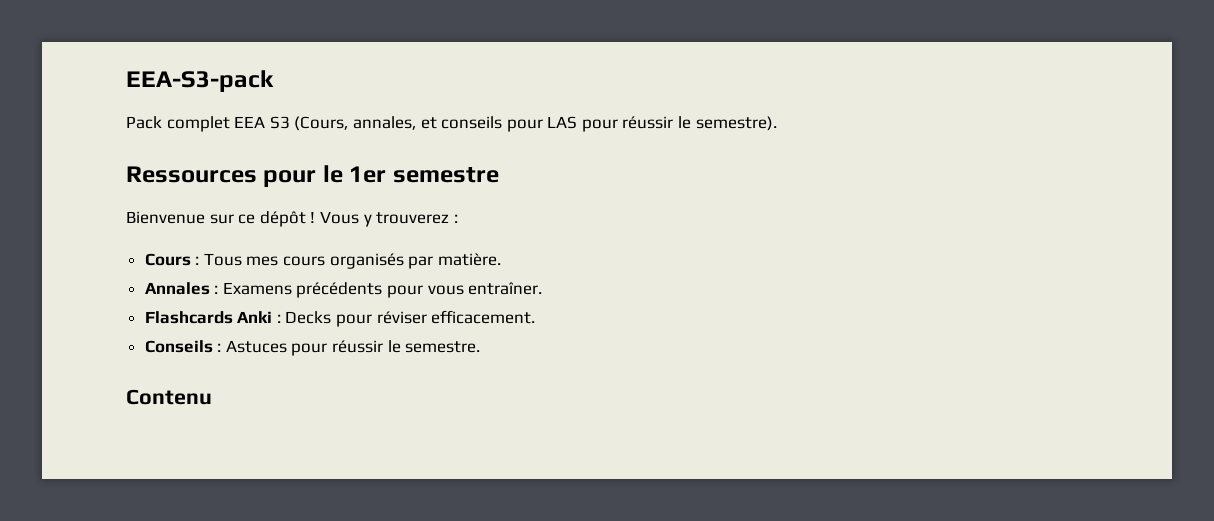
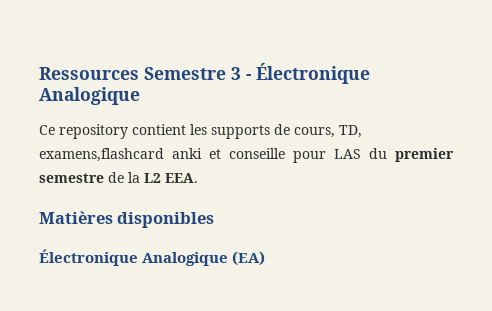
[126,70,274,92] [126,116,777,132] [126,165,499,187] [126,211,458,227] [144,253,501,269] [144,282,543,298] [144,310,536,327] [144,340,481,356] [126,389,212,405] EEA-S3-pack // Pack complet EEA S3 (Cours, annales, et conseils pour LAS pour réussir le semestre). // Ressources pour le 1er semestre // Bienvenue sur ce dépôt ! Vous y trouverez : // Cours : Tous mes cours organisés par matière. // Annales : Examens précédents pour vous entraîner. // Flashcards Anki : Decks pour réviser efficacement. // Conseils : Astuces pour réussir le semestre. // Contenu -> [39,63,370,84] [39,87,140,105] [39,124,362,139] [39,148,454,163] [39,172,198,183] [39,211,215,228] [39,249,266,266] Ressources Semestre 3 - Électronique Analogique // Ce repository contient les supports de cours, TD, examens,flashcard anki et conseille pour LAS du premier semestre de la L2 EEA. // Matières disponibles // Électronique Analogique (EA)

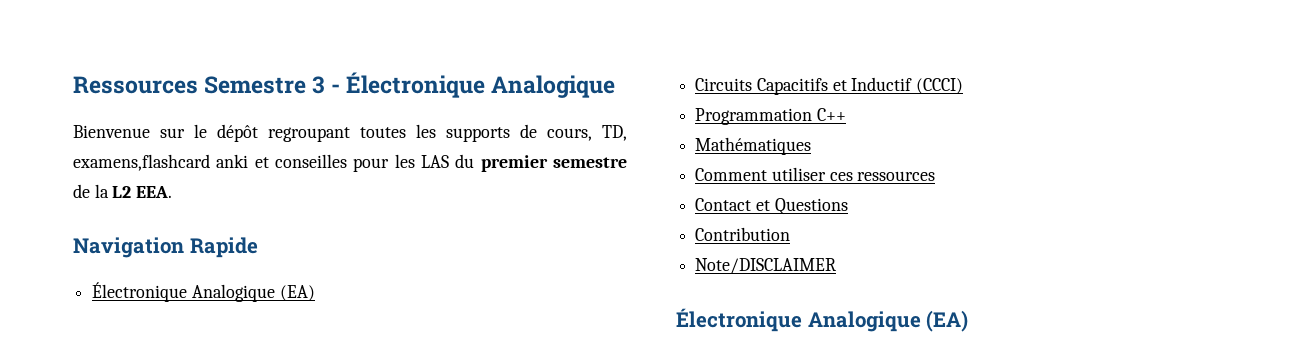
[39,124,186,139] Ce repository contient -> [73,124,406,142] Bienvenue sur le dépôt regroupant toutes
[229,148,326,163] conseille pour -> [275,154,415,172] conseilles pour les
[39,211,215,228] [39,249,266,266] Matières disponibles // Électronique Analogique (EA) -> [73,237,258,258] [92,282,315,302] [695,77,964,95] [695,108,846,125] [695,137,812,155] [695,167,936,181] [695,198,848,215] [695,227,791,241] [695,258,837,274] [676,308,969,332] Navigation Rapide // Électronique Analogique (EA) // Circuits Capacitifs et Inductif (CCCI) // Programmation C++ // Mathématiques // Comment utiliser ces ressources // Contact et Questions // Contribution // Note/DISCLAIMER // Électronique Analogique (EA)

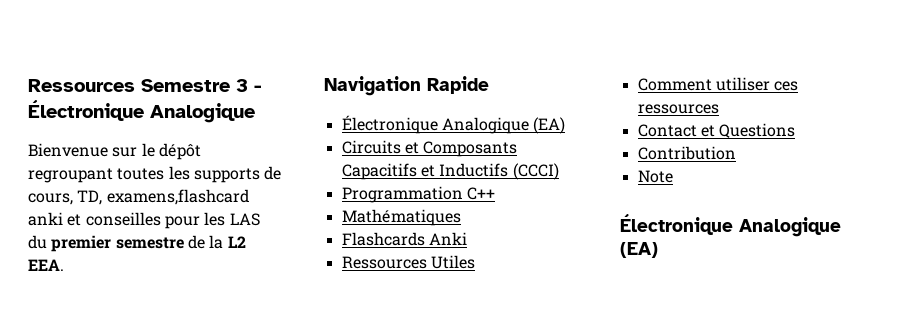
(753, 84) none -> [404,141,518,157] et Composants
[851,77,913,91] Inductif -> [439,163,509,177] Inductifs
(812, 146) none -> [341,232,467,246] [341,255,475,269] // Flashcards Anki // Ressources Utiles
[695,258,837,274] Note/DISCLAIMER -> [637,170,673,183] Note

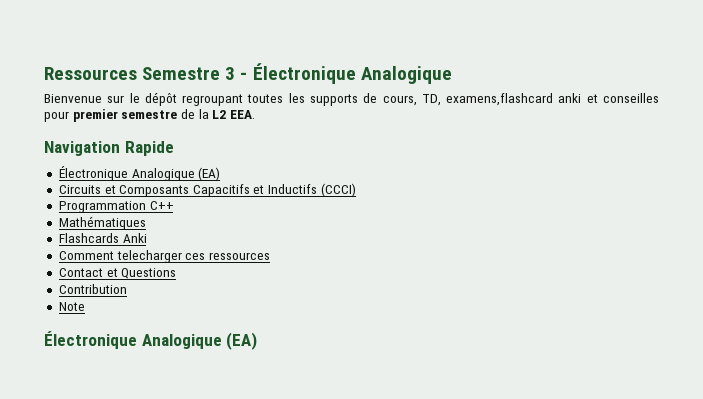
[204,212,260,226] [28,235,47,249] les LAS du -> (69, 116) none
[341,255,475,269] // Ressources Utiles -> (147, 238) none
[715,77,770,91] utiliser -> [116,250,182,263] telecharger

